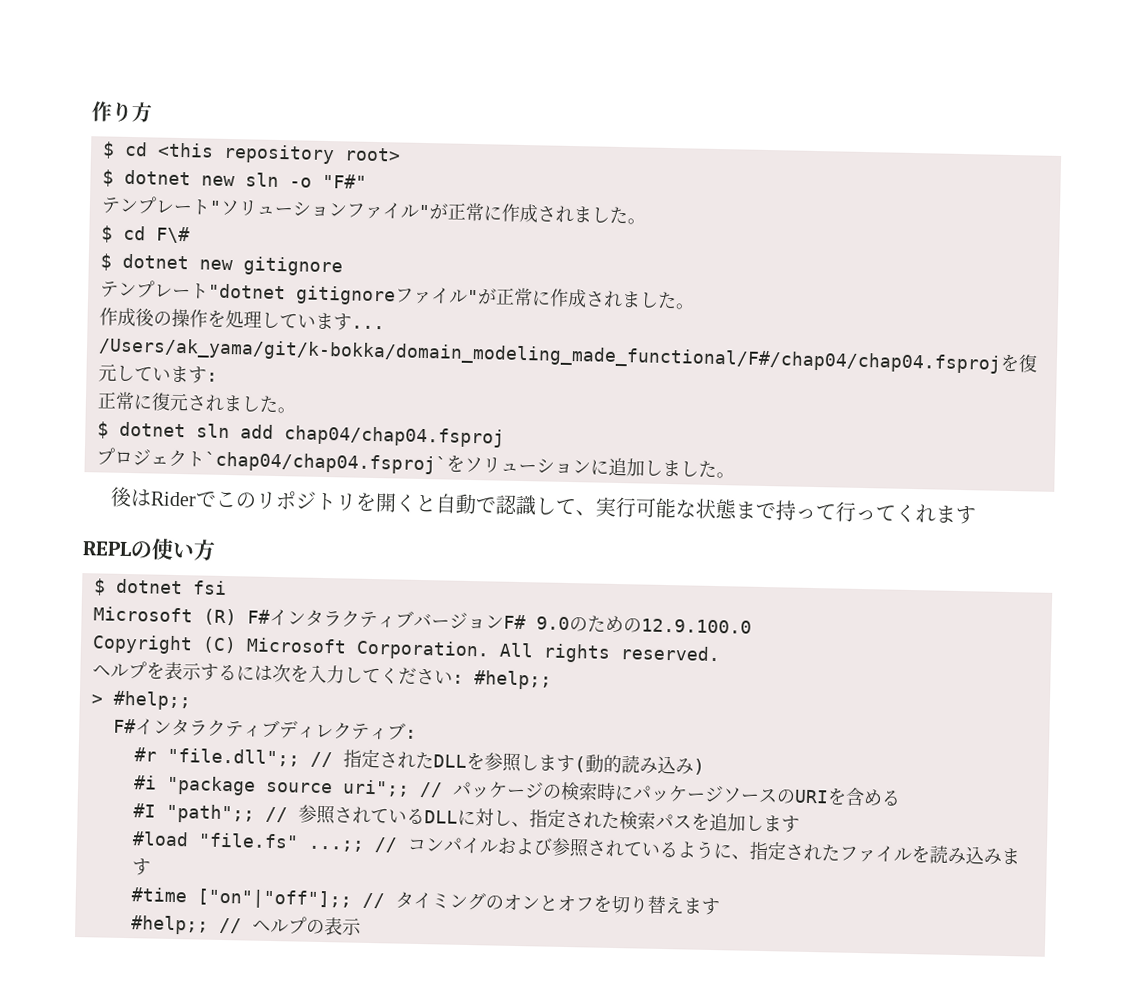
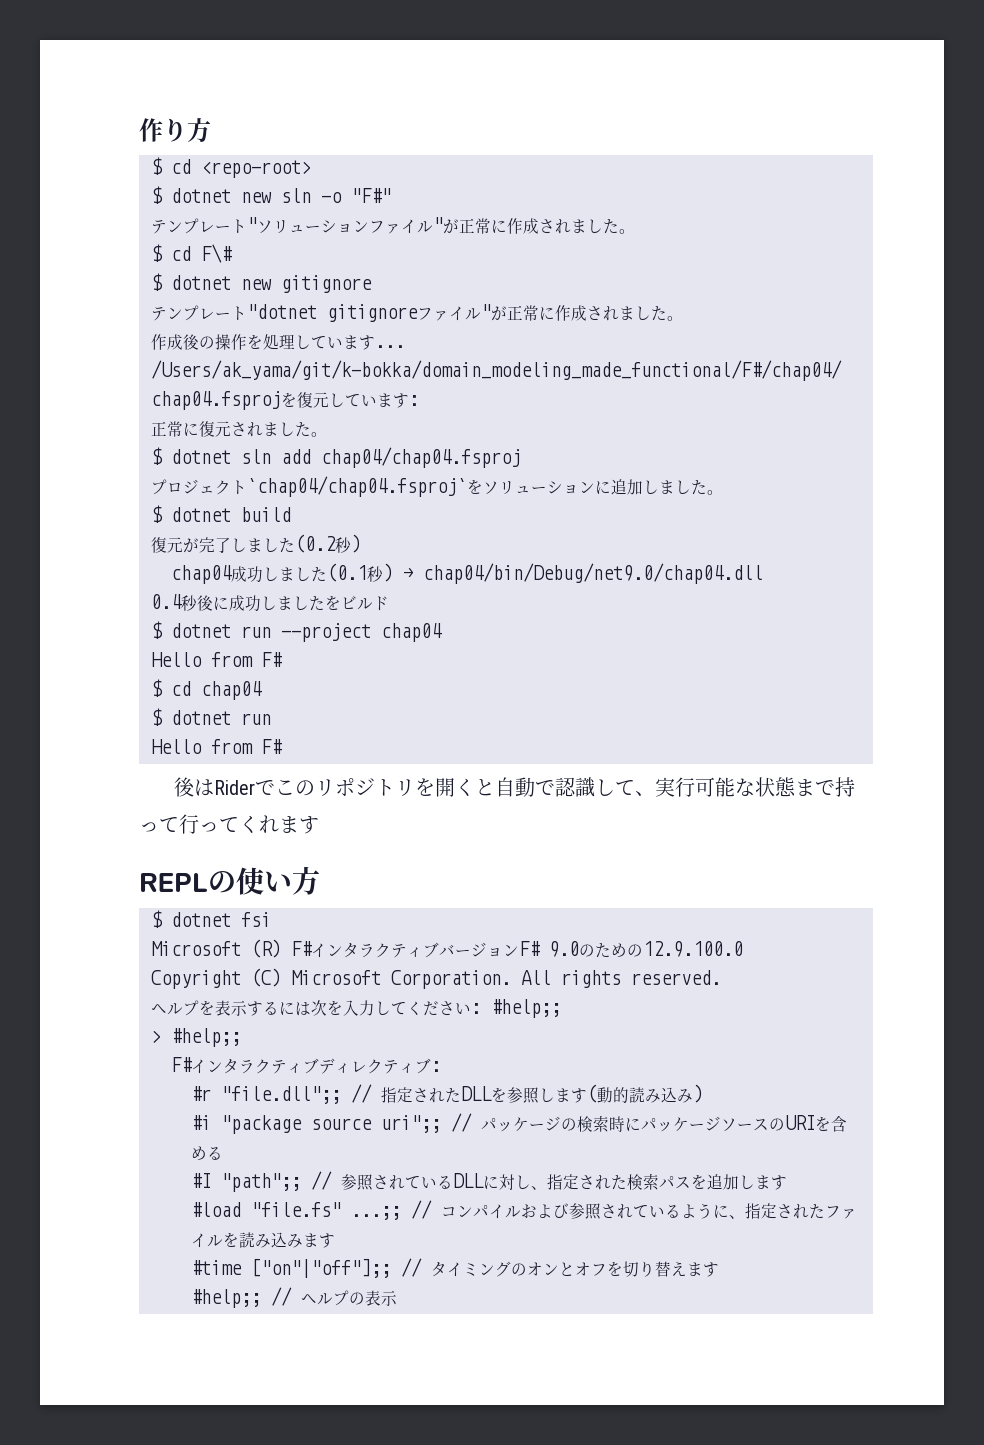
[157,142,401,165] <this repository root> -> [201,160,311,178] <repo-root>
(735, 475) none -> [151,505,291,523] [151,534,361,553] [171,563,763,584] [151,594,389,612] [151,621,442,642] [151,652,282,667] [151,679,262,700] [151,708,271,726] [151,739,282,754] // $ dotnet build // 復元が完了しました(0.2秒) // chap04成功しました(0.1秒) → chap04/bin/Debug/net9.0/chap04.dll // 0.4秒後に成功しましたをビルド // $ dotnet run --project chap04 // Hello from F# // $ cd chap04 // $ dotnet run // Hello from F#

